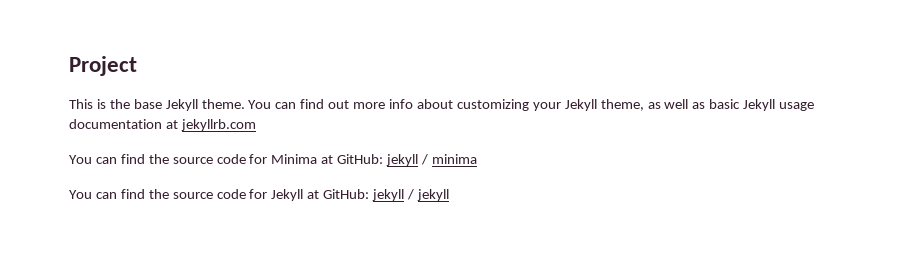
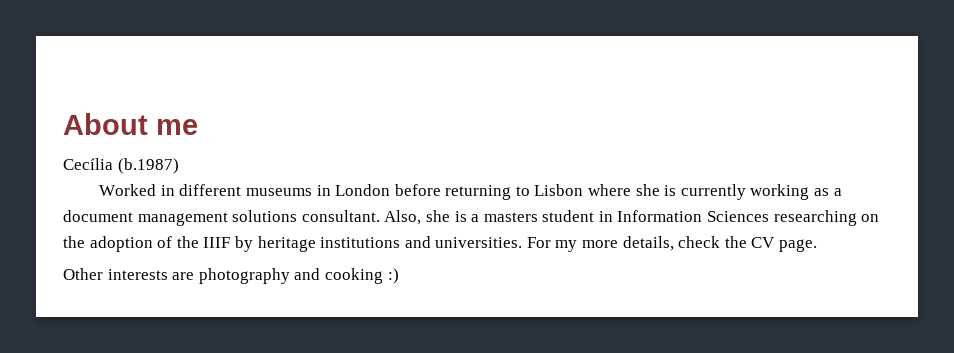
[69,56,137,76] [69,99,815,111] [69,119,256,131] [69,154,477,166] [69,189,449,201] Project // This is the base Jekyll theme. You can find out more info about customizing your Jekyll theme, as well as basic Jekyll usage documentation at jekyllrb.com // You can find the source code for Minima at GitHub: jekyll / minima // You can find the source code for Jekyll at GitHub: jekyll / jekyll -> [63,113,198,135] [63,158,179,174] [99,184,842,200] [63,210,880,226] [63,236,818,252] [63,268,399,284] About me // Cecília (b.1987) // Worked in different museums in London before returning to Lisbon where she is currently working as a document management solutions consultant. Also, she is a masters student in Information Sciences researching on the adoption of the IIIF by heritage institutions and universities. For my more details, check the CV page. // Other interests are photography and cooking :)

